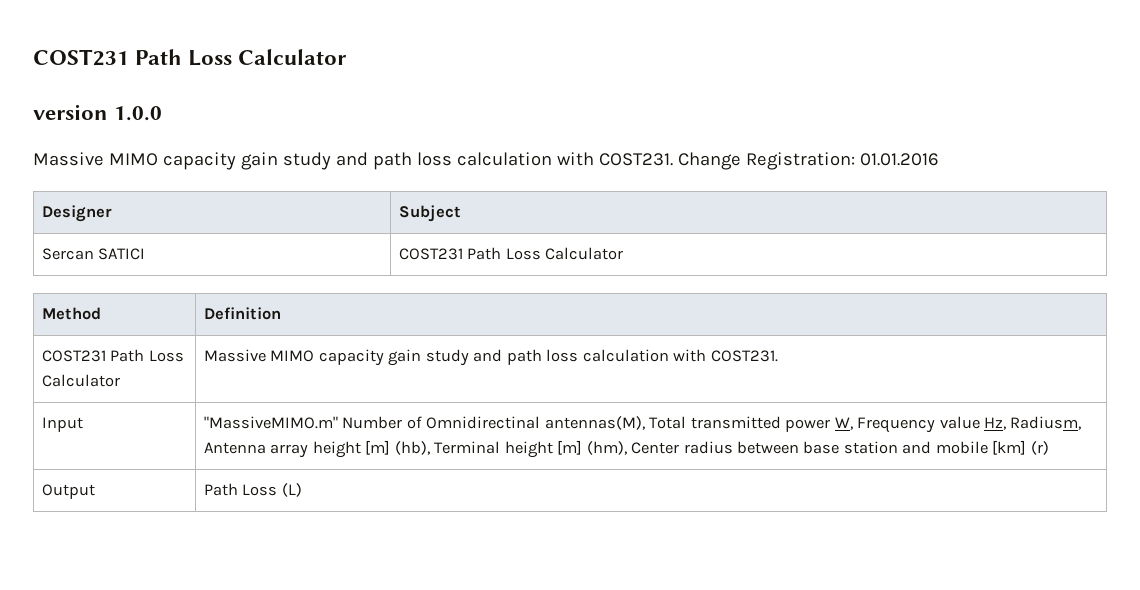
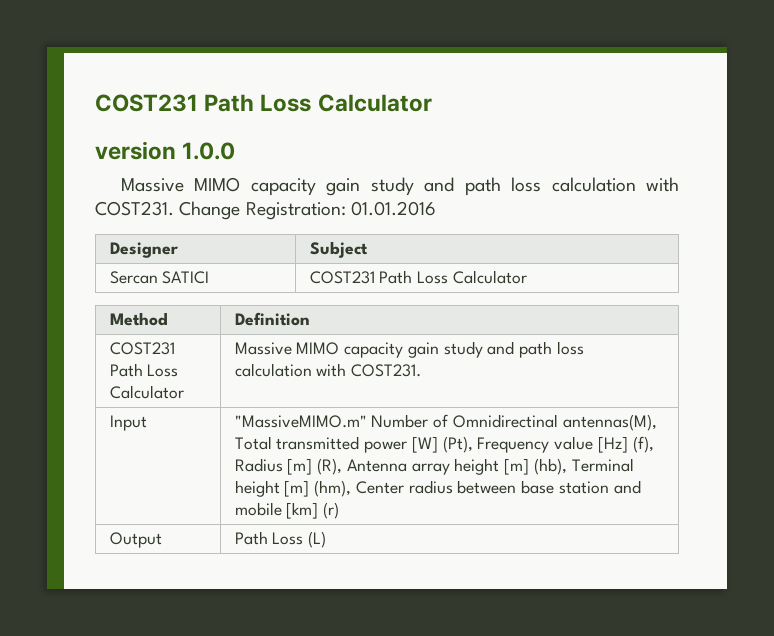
[834,416,1082,433] W, Frequency value Hz, Radiusm, -> [411,436,654,453] [234,458,343,475] [W] (Pt), Frequency value [Hz] (f), Radius [m] (R),

